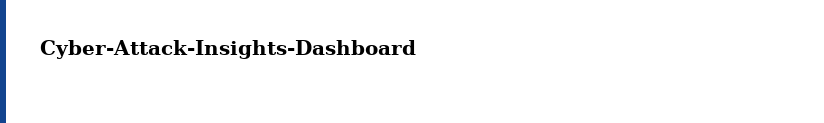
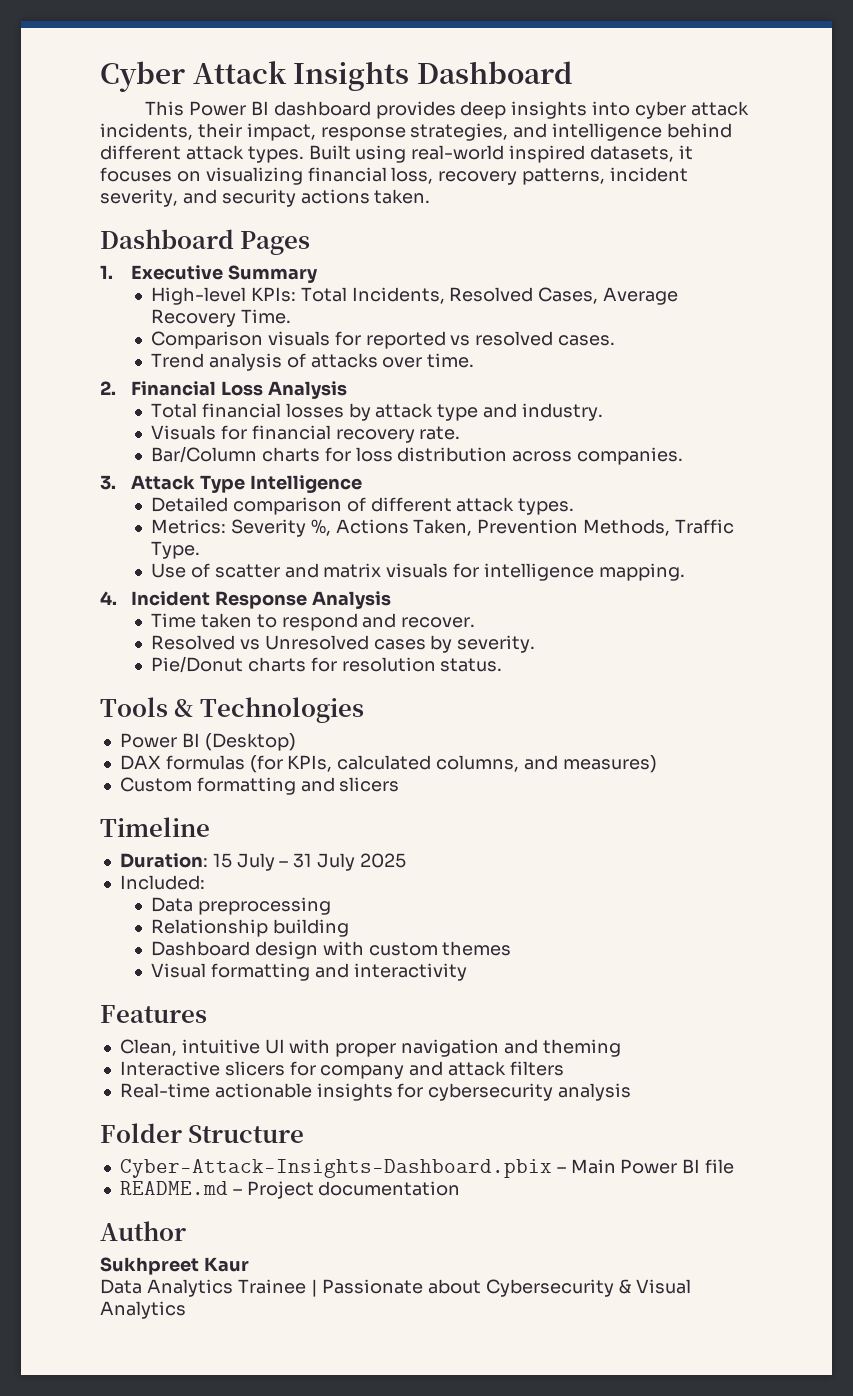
[40,40,416,59] Cyber-Attack-Insights-Dashboard -> [100,61,572,92] [145,101,749,119] [100,123,733,141] [100,145,693,163] [100,167,689,185] [100,189,431,207] [100,229,311,255] [100,265,318,283] [150,287,679,305] [150,309,291,327] [150,331,616,349] [150,353,475,371] [100,381,347,399] [150,403,603,421] [150,425,461,443] [150,446,684,465] [100,475,362,493] [150,497,575,515] [150,519,734,537] [150,541,200,559] [150,563,685,581] [100,591,391,609] [150,613,476,631] [150,635,536,653] [150,656,503,673] [100,697,364,723] [119,733,296,751] [119,755,657,773] [119,777,400,795] [100,817,210,837] [119,853,406,871] [119,875,205,890] [150,897,331,915] [150,919,349,937] [150,941,512,959] [150,963,467,981] [100,1005,207,1023] [119,1039,621,1057] [119,1061,564,1079] [119,1083,632,1101] [100,1123,305,1143] [119,1159,735,1178] [119,1181,461,1199] [100,1221,186,1241] [100,1257,249,1275] [100,1279,691,1297] [100,1301,186,1319] Cyber Attack Insights Dashboard // This Power BI dashboard provides deep insights into cyber attack incidents, their impact, response strategies, and intelligence behind different attack types. Built using real-world inspired datasets, it focuses on visualizing financial loss, recovery patterns, incident severity, and security actions taken. // Dashboard Pages // 1. Executive Summary // High-level KPIs: Total Incidents, Resolved Cases, Average Recovery Time. // Comparison visuals for reported vs resolved cases. // Trend analysis of attacks over time. // 2. Financial Loss Analysis // Total financial losses by attack type and industry. // Visuals for financial recovery rate. // Bar/Column charts for loss distribution across companies. // 3. Attack Type Intelligence // Detailed comparison of different attack types. // Metrics: Severity %, Actions Taken, Prevention Methods, Traffic Type. // Use of scatter and matrix visuals for intelligence mapping. // 4. Incident Response Analysis // Time taken to respond and recover. // Resolved vs Unresolved cases by severity. // Pie/Donut charts for resolution status. // Tools & Technologies // Power BI (Desktop) // DAX formulas (for KPIs, calculated columns, and measures) // Custom formatting and slicers // Timeline // Duration: 15 July – 31 July 2025 // Included: // Data preprocessing // Relationship building // Dashboard design with custom themes // Visual formatting and interactivity // Features // Clean, intuitive UI with proper navigation and theming // Interactive slicers for company and attack filters // Real-time actionable insights for cybersecurity analysis // Folder Structure // Cyber-Attack-Insights-Dashboard.pbix – Main Power BI file // README.md – Project documentation // Author // Sukhpreet Kaur // Data Analytics Trainee | Passionate about Cybersecurity & Visual Analytics

